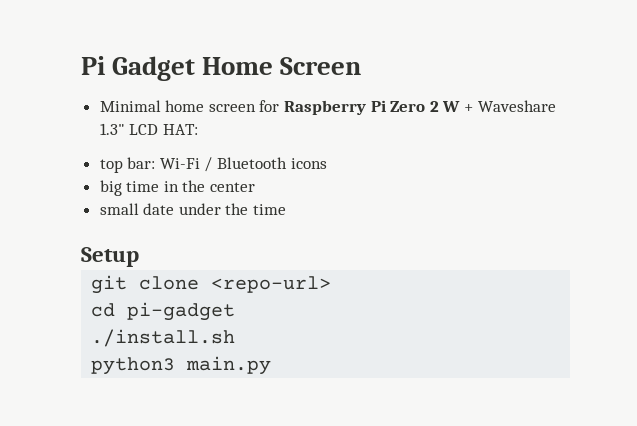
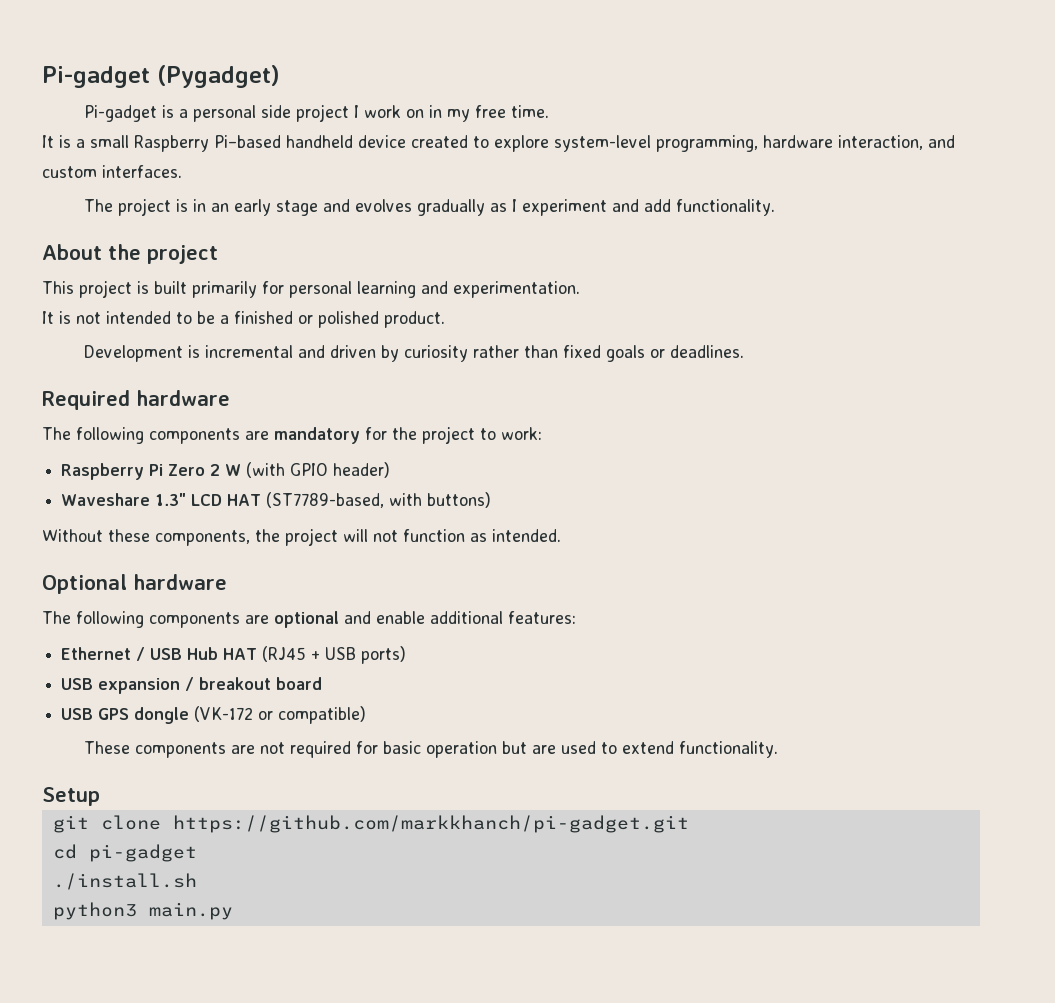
[81,56,362,81] [99,100,280,112] Pi Gadget Home Screen // Minimal home screen for -> [42,65,280,88] [83,104,549,122] [42,135,955,152] [42,165,182,178] [83,198,775,216] [42,244,218,264] [42,280,580,298] [42,311,445,328] [83,345,744,362] [42,390,230,410] [42,426,542,444] Pi-gadget (Pygadget) // Pi-gadget is a personal side project I work on in my free time. // It is a small Raspberry Pi–based handheld device created to explore system-level programming, hardware interaction, and custom interfaces. // The project is in an early stage and evolves gradually as I experiment and add functionality. // About the project // This project is built primarily for personal learning and experimentation. // It is not intended to be a finished or polished product. // Development is incremental and driven by curiosity rather than fixed goals or deadlines. // Required hardware // The following components are mandatory for the project to work: //
[464,100,556,112] [99,123,198,135] [99,157,327,173] [99,180,256,196] [99,203,287,215] + Waveshare 1.3" LCD HAT: // top bar: Wi-Fi / Bluetooth icons // big time in the center // small date under the time -> [246,462,391,478] [61,492,492,508] [42,528,561,546] [42,574,227,594] [42,611,576,628] [61,646,407,664] [61,677,323,694] [61,706,367,724] [83,741,778,758] (with GPIO header) // Waveshare 1.3" LCD HAT (ST7789-based, with buttons) // Without these components, the project will not function as intended. // Optional hardware // The following components are optional and enable additional features: // Ethernet / USB Hub HAT (RJ45 + USB ports) // USB expansion / breakout board // USB GPS dongle (VK-172 or compatible) // These components are not required for basic operation but are used to extend functionality.
[211,276,332,293] <repo-url> -> [172,815,689,833] https://github.com/markkhanch/pi-gadget.git

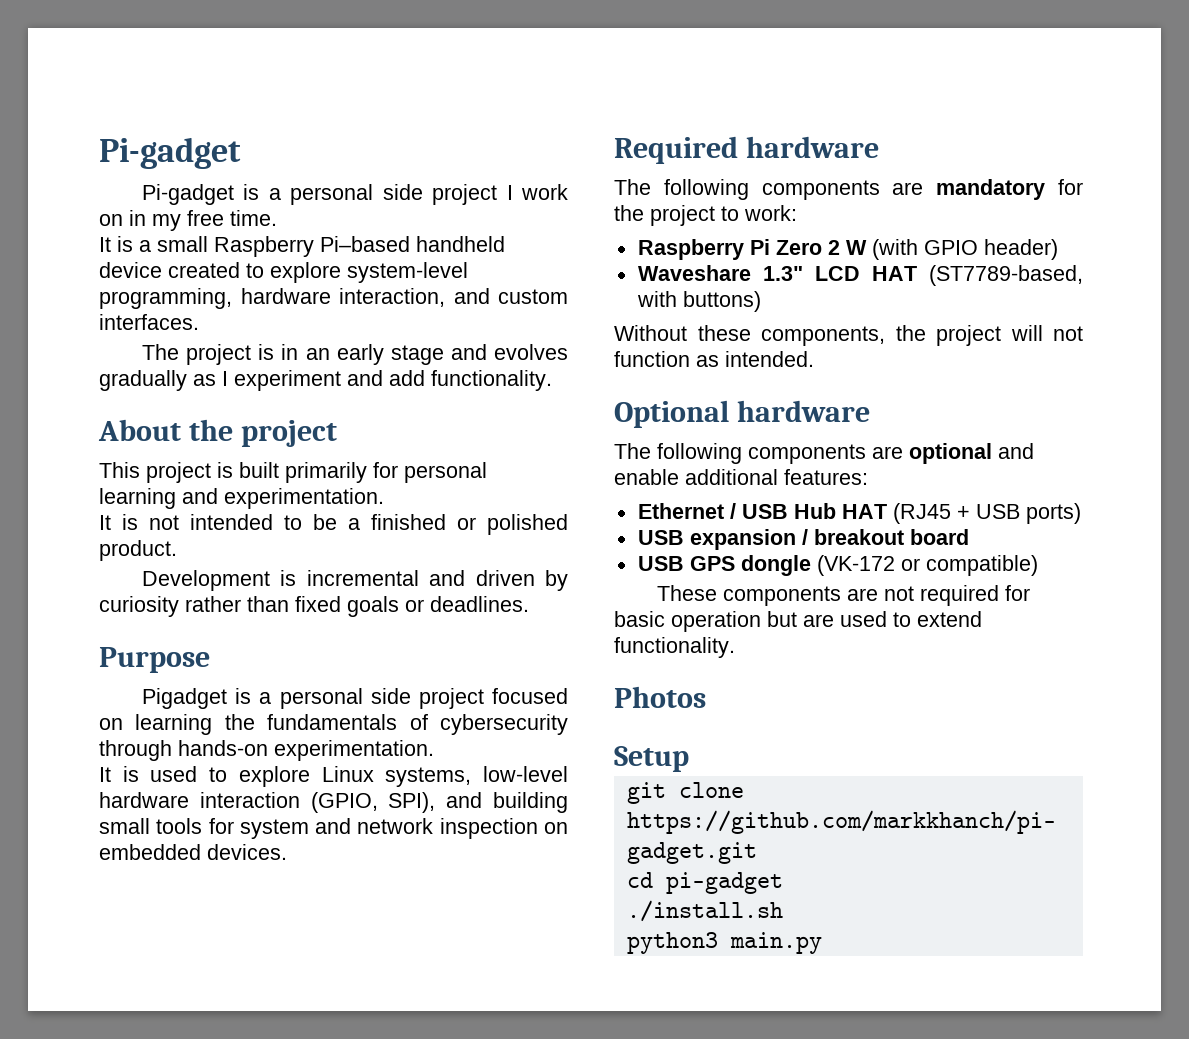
[42,65,280,88] Pi-gadget (Pygadget) -> [99,137,241,169] Pi-gadget
(744, 351) none -> [99,647,210,673] [142,688,568,709] [99,714,568,735] [99,740,434,761] [99,766,568,787] [99,792,568,813] [99,818,568,839] [99,844,287,860] // Purpose // Pigadget is a personal side project focused on learning the fundamentals of cybersecurity through hands-on experimentation. // It is used to explore Linux systems, low-level hardware interaction (GPIO, SPI), and building small tools for system and network inspection on embedded devices.
(778, 749) none -> [614,686,706,708] // Photos

